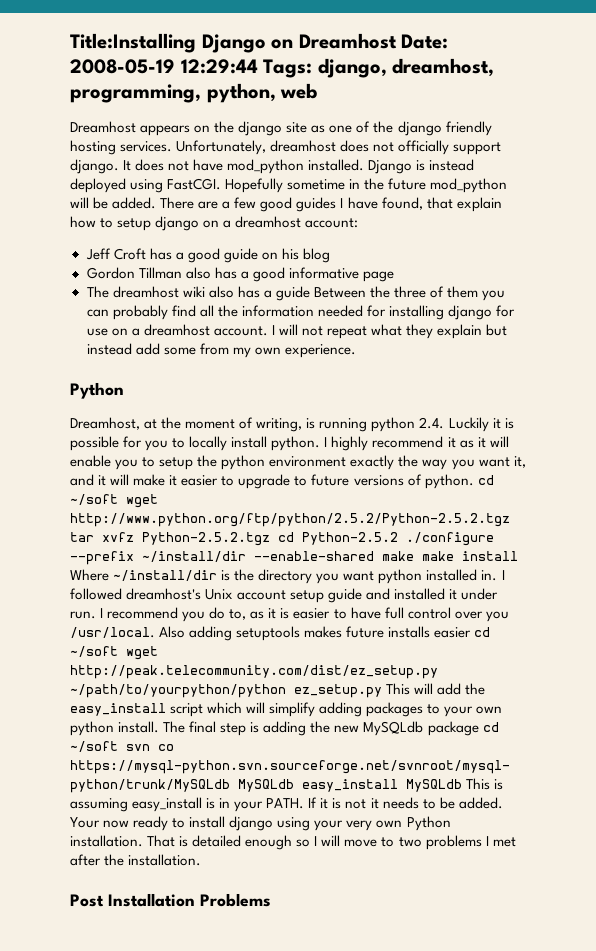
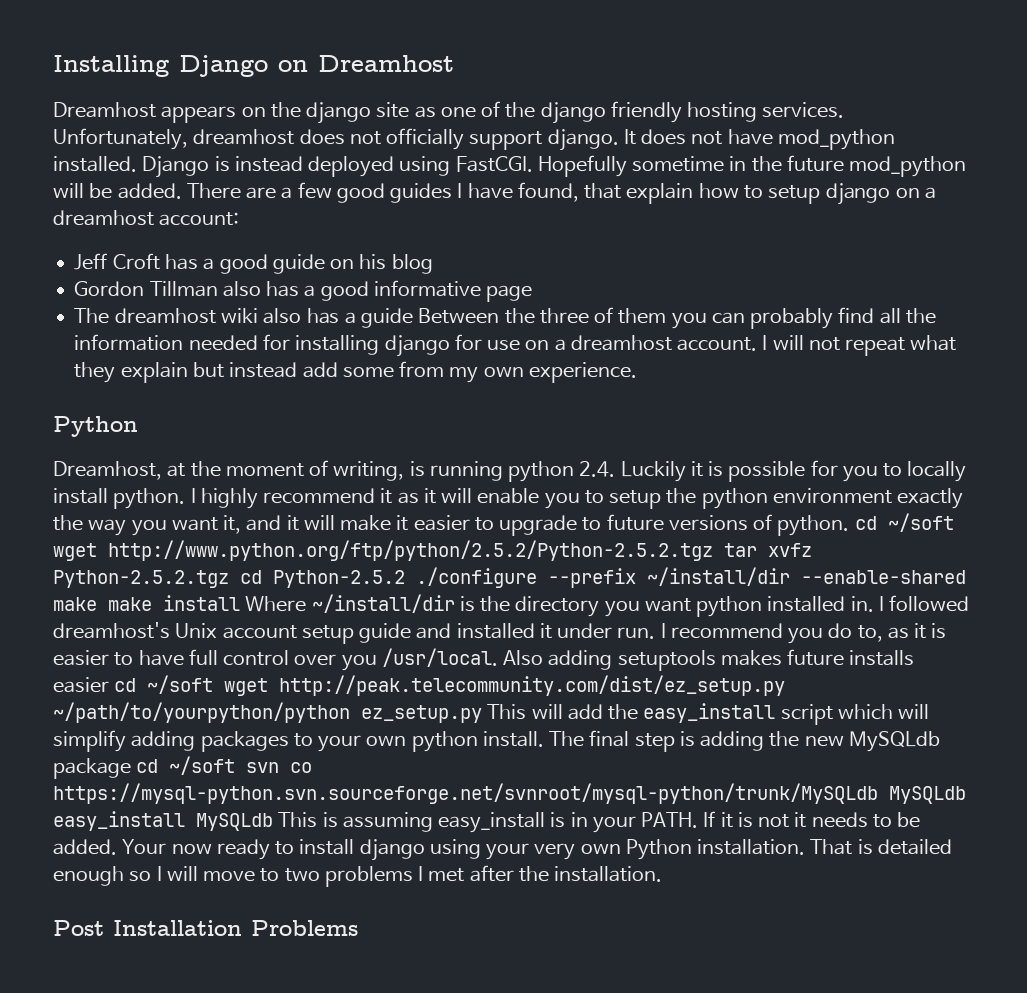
[70,33,196,53] Title:Installing -> [53,55,169,77] Installing
[401,34,449,49] [70,58,495,78] [70,83,318,103] Date: 2008-05-19 12:29:44 Tags: django, dreamhost, programming, python, web -> (454, 63) none

